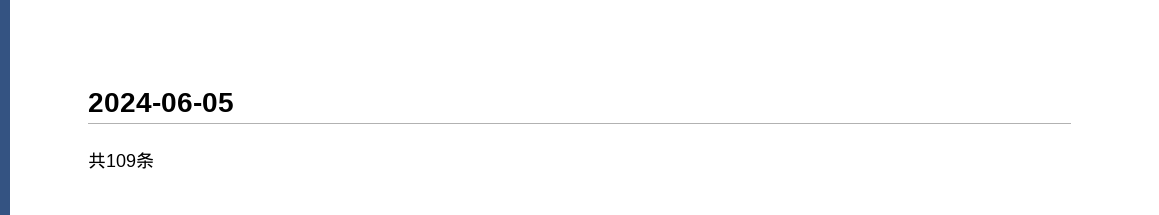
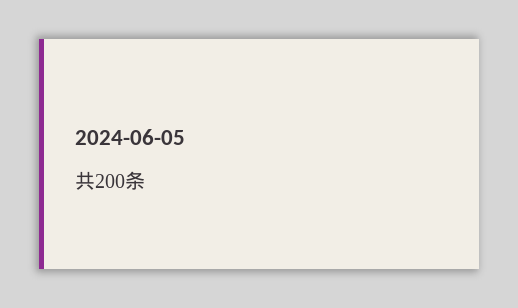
[106,154,136,167] 109 -> [95,174,125,188] 200

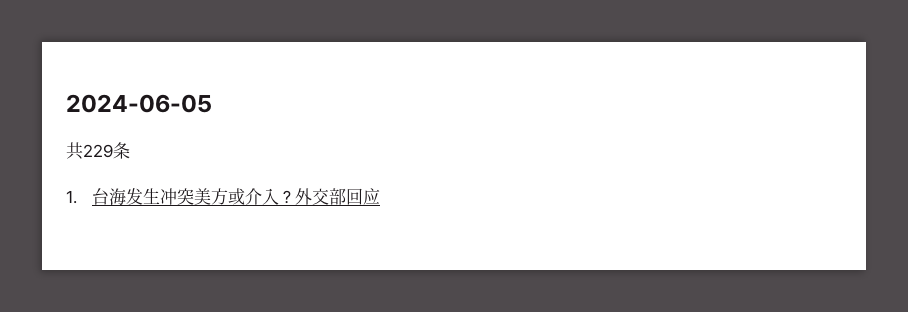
[95,174,125,188] 200 -> [83,144,113,158] 229
(145, 180) none -> [66,188,381,206] // 1.台海发生冲突美方或介入？外交部回应

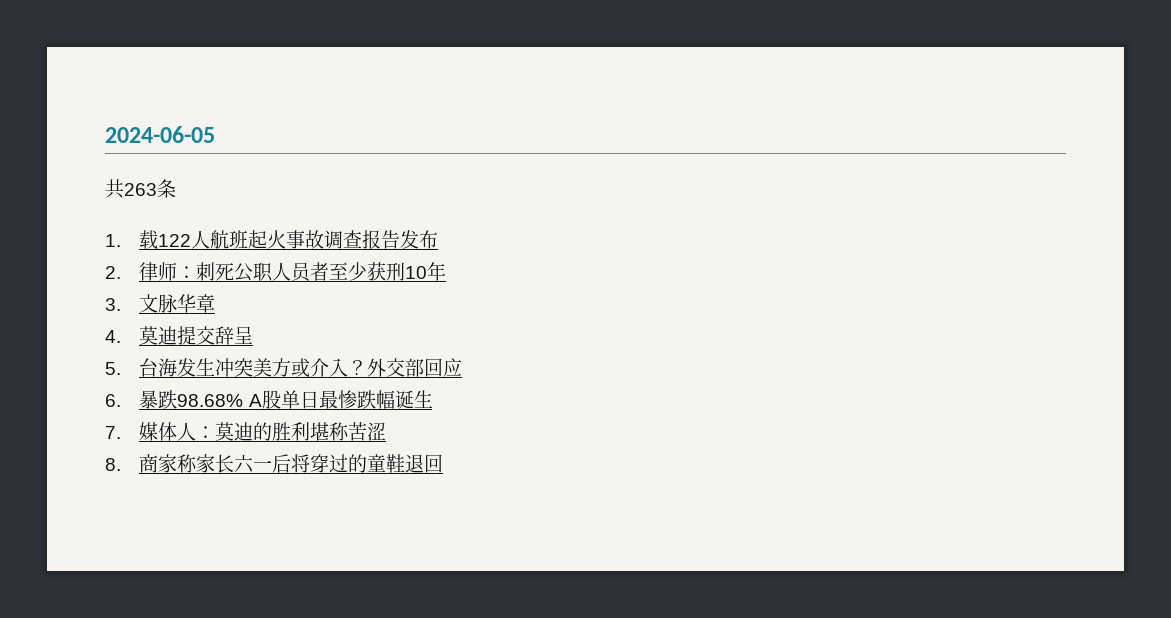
[83,144,113,158] 229 -> [124,183,157,196] 263
(77, 197) none -> [139,230,439,250] [105,262,447,282] [105,294,216,313] [105,326,254,345] [105,362,121,375] 载122人航班起火事故调查报告发布 // 2.律师：刺死公职人员者至少获刑10年 // 3.文脉华章 // 4.莫迪提交辞呈 // 5.
(381, 196) none -> [105,390,433,409] [105,422,387,441] [105,454,444,473] // 6.暴跌98.68% A股单日最惨跌幅诞生 // 7.媒体人：莫迪的胜利堪称苦涩 // 8.商家称家长六一后将穿过的童鞋退回

